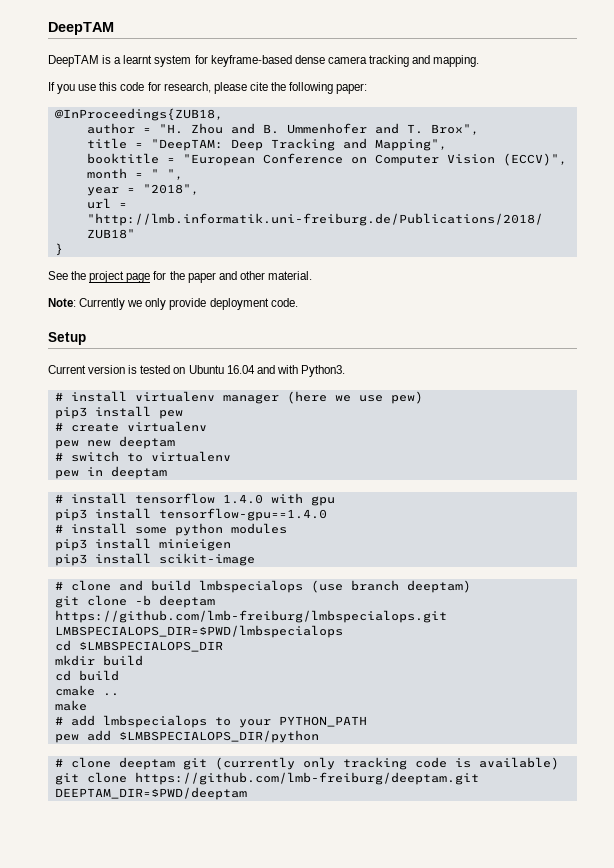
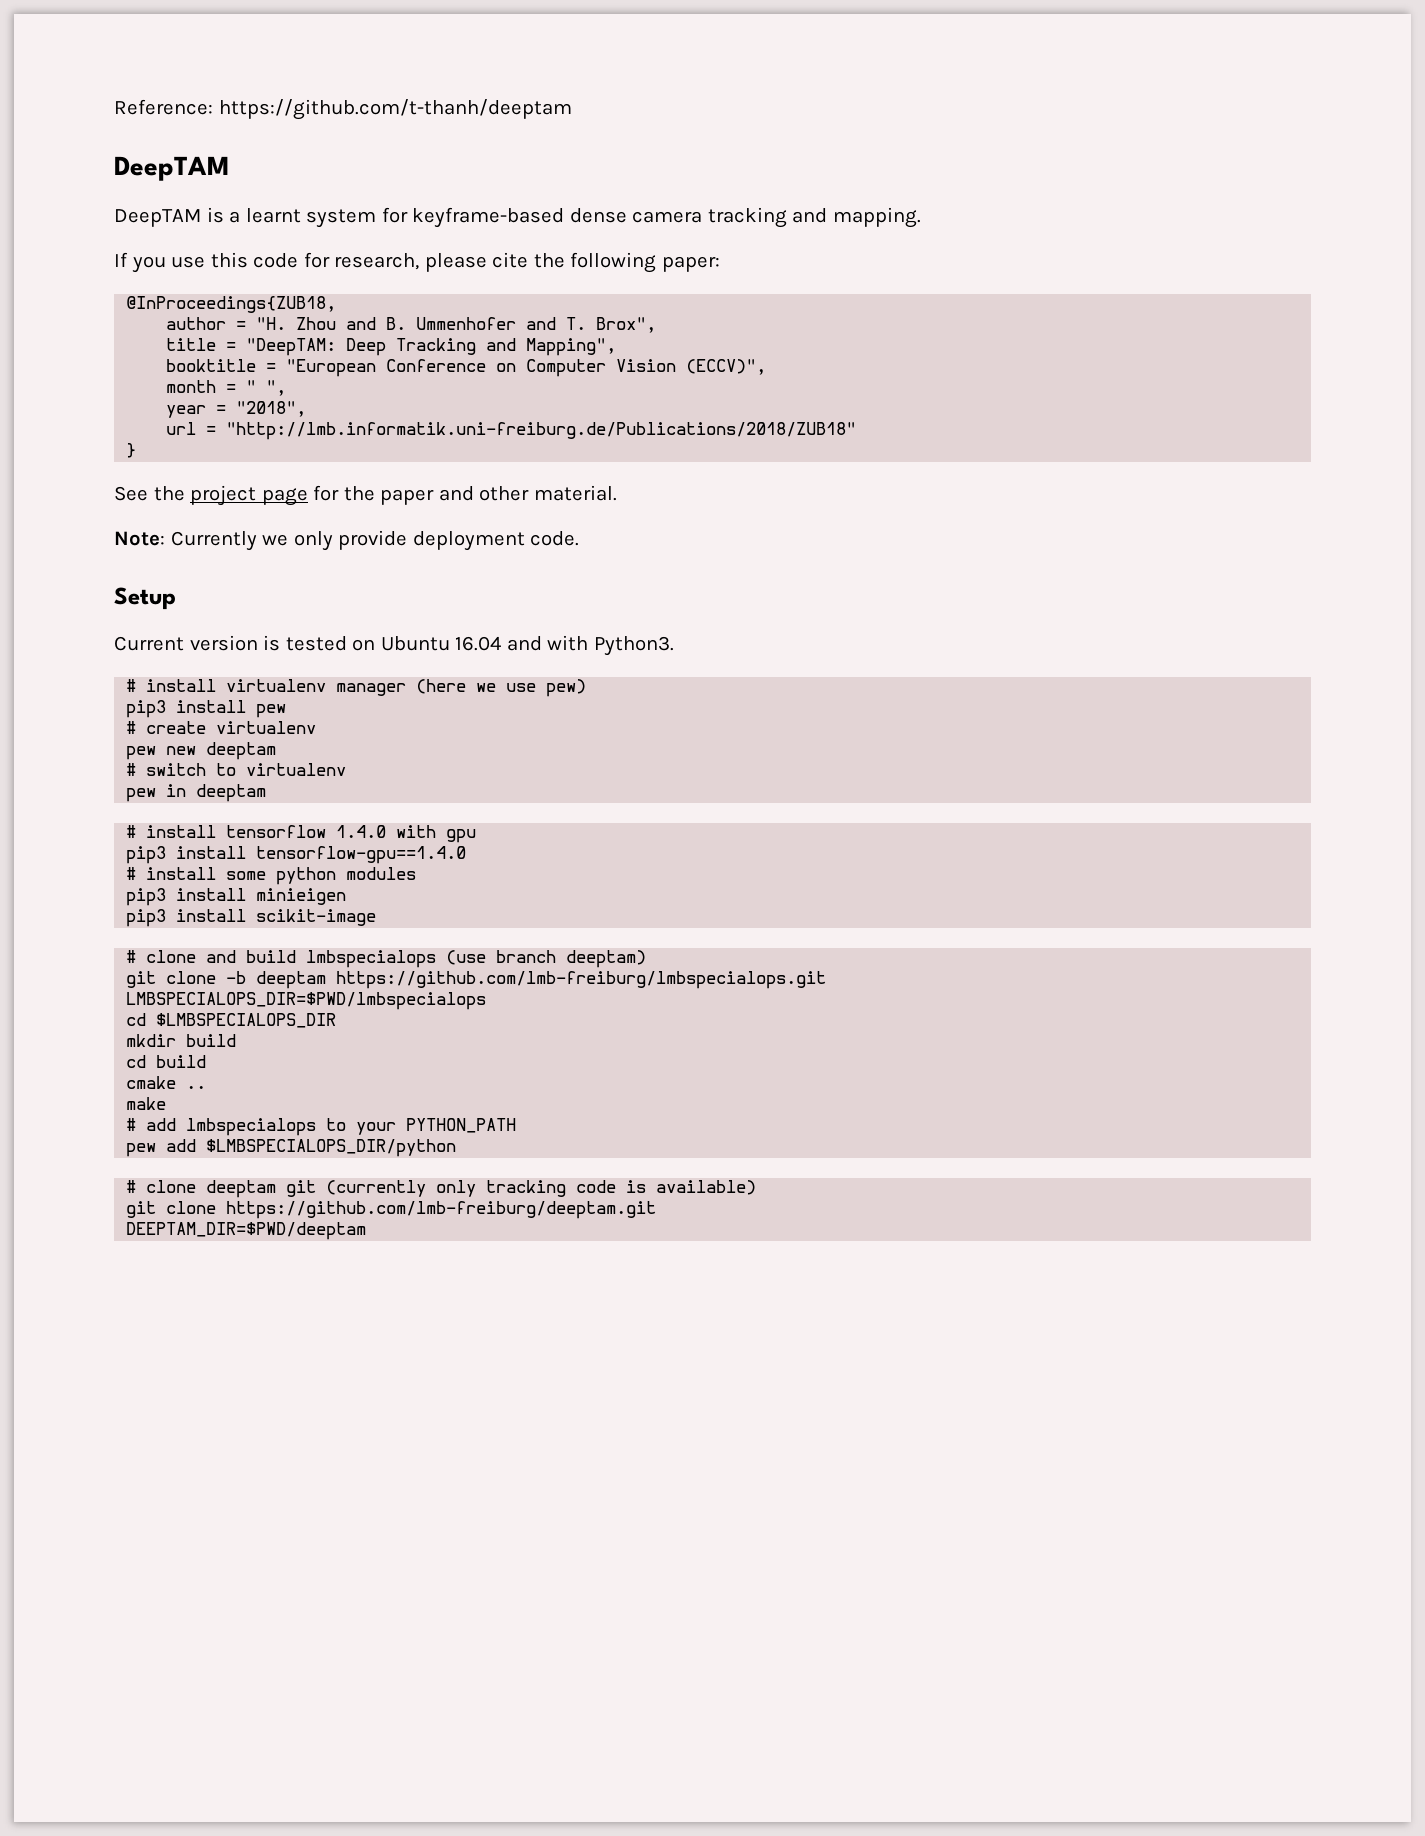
(48, 28) none -> [114,99,572,120] Reference: https://github.com/t-thanh/deeptam //

